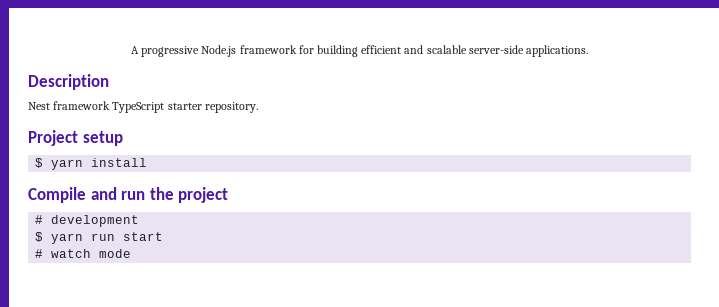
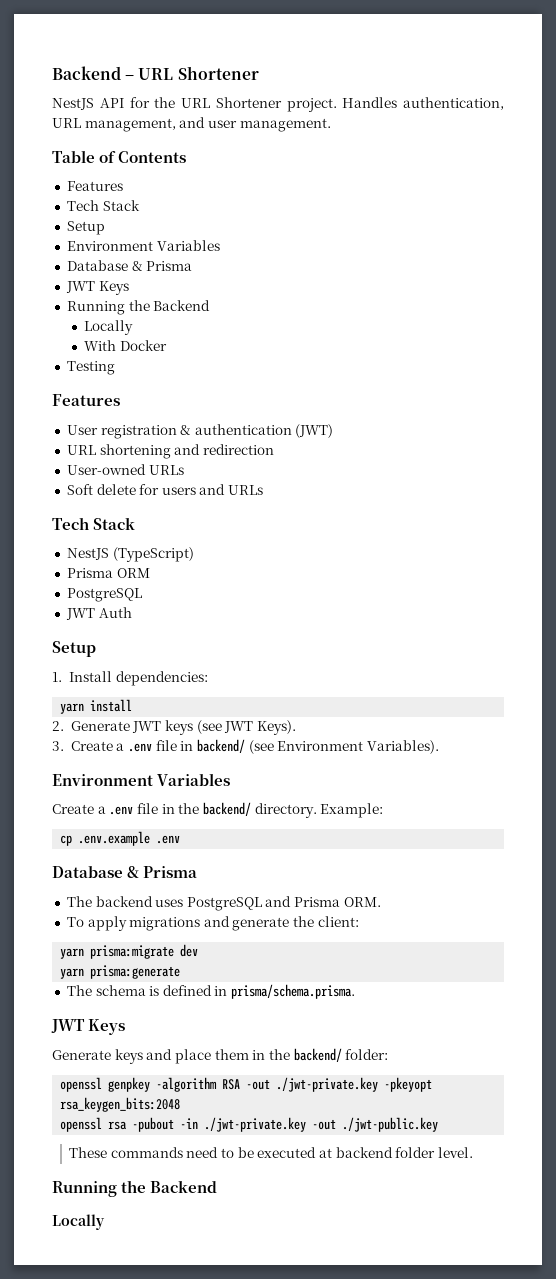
[130,45,589,57] [28,74,109,90] [28,101,258,113] [28,130,123,146] [35,158,148,170] [28,187,229,203] [35,215,140,227] [35,232,164,244] [35,249,132,258] A progressive Node.js framework for building efficient and scalable server-side applications. // Description // Nest framework TypeScript starter repository. // Project setup // $ yarn install // Compile and run the project // # development // $ yarn run start // # watch mode -> [52,66,259,80] [52,97,504,112] [52,117,331,132] [52,150,187,163] [66,181,123,191] [66,200,140,211] [66,221,105,235] [66,240,220,251] [66,260,193,271] [65,281,129,295] [66,300,211,315] [83,320,133,335] [83,340,167,351] [66,361,115,375] [52,394,120,406] [66,424,334,439] [66,444,274,459] [66,464,184,475] [66,484,264,495] [52,517,136,530] [66,547,194,562] [66,568,150,578] [66,588,142,602] [65,607,132,620] [52,641,96,657] [52,671,208,686] [60,699,133,714] [52,720,296,735] [52,739,439,754] [52,773,231,786] [52,802,384,818] [60,831,181,846] [52,866,198,878] [66,896,381,911] [66,916,359,931] [60,944,199,959] [60,965,181,979] [66,984,356,999] [51,1019,126,1035] [52,1048,389,1064] [60,1077,433,1092] [60,1097,181,1112] [60,1117,439,1132] [69,1147,473,1158] [52,1180,218,1197] [52,1214,105,1230] Backend – URL Shortener // NestJS API for the URL Shortener project. Handles authentication, URL management, and user management. // Table of Contents // Features // Tech Stack // Setup // Environment Variables // Database & Prisma // JWT Keys // Running the Backend // Locally // With Docker // Testing // Features // User registration & authentication (JWT) // URL shortening and redirection // User-owned URLs // Soft delete for users and URLs // Tech Stack // NestJS (TypeScript) // Prisma ORM // PostgreSQL // JWT Auth // Setup // 1. Install dependencies: // yarn install // 2. Generate JWT keys (see JWT Keys). // 3. Create a .env file in backend/ (see Environment Variables). // Environment Variables // Create a .env file in the backend/ directory. Example: // cp .env.example .env // Database & Prisma // The backend uses PostgreSQL and Prisma ORM. // To apply migrations and generate the client: // yarn prisma:migrate dev // yarn prisma:generate // The schema is defined in prisma/schema.prisma. // JWT Keys // Generate keys and place them in the backend/ folder: // openssl genpkey -algorithm RSA -out ./jwt-private.key -pkeyopt rsa_keygen_bits:2048 // openssl rsa -pubout -in ./jwt-private.key -out ./jwt-public.key // These commands need to be executed at backend folder level. // Running the Backend // Locally

